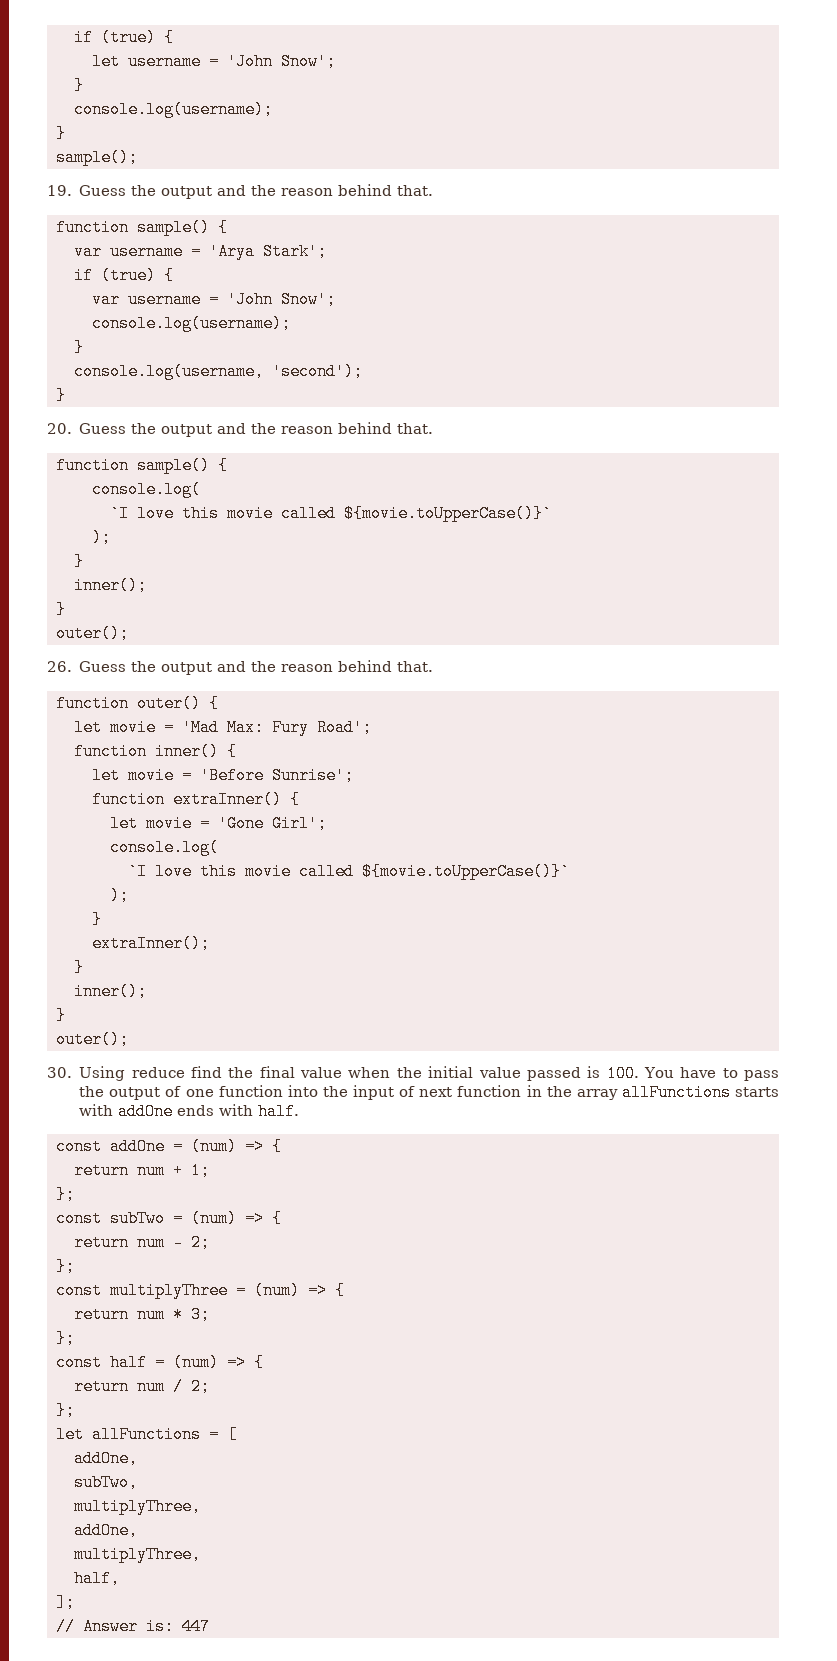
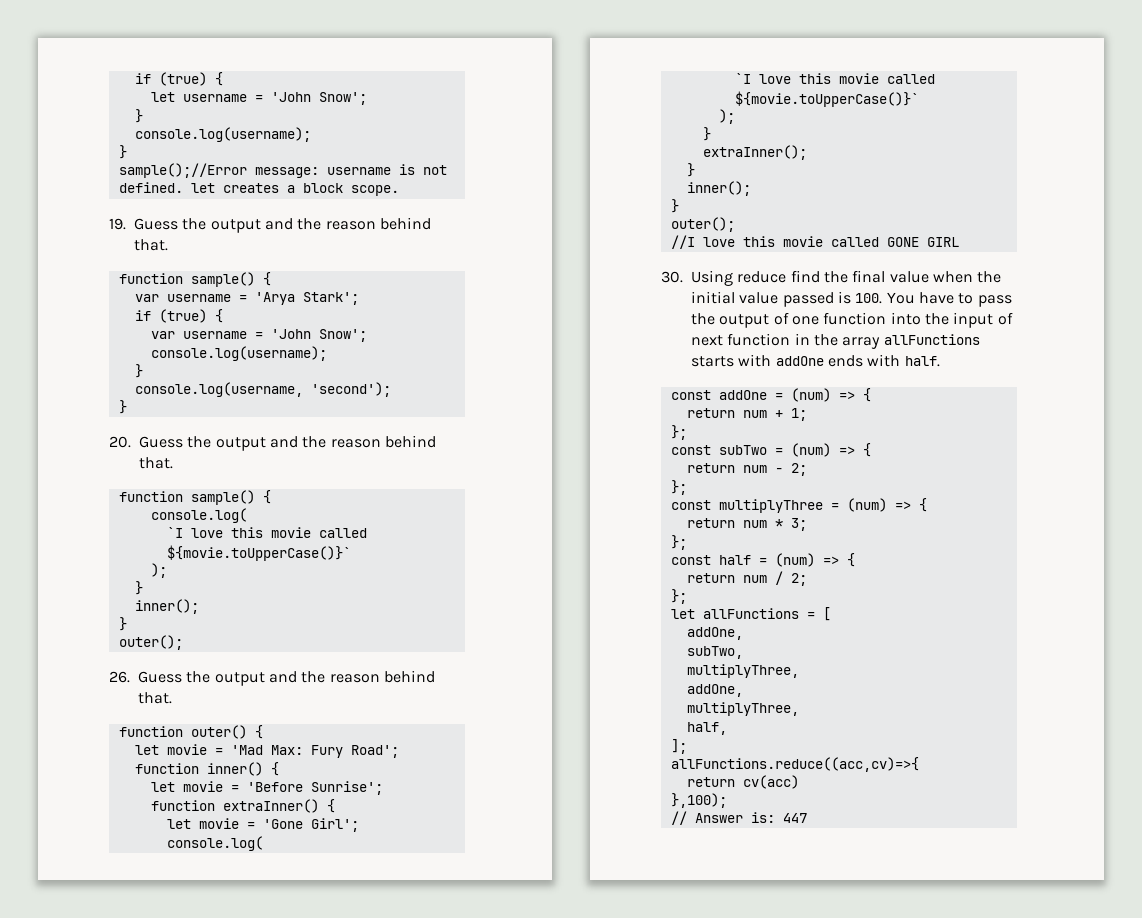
[55,149,138,166] sample(); -> [118,163,447,178] [118,182,399,196] sample();//Error message: username is not defined. let creates a block scope.
(129, 1039) none -> [670,235,959,249] // //I love this movie called GONE GIRL
(75, 1602) none -> [670,757,919,772] [686,775,799,789] [670,793,727,808] // allFunctions.reduce((acc,cv)=>{ // return cv(acc) // },100);

